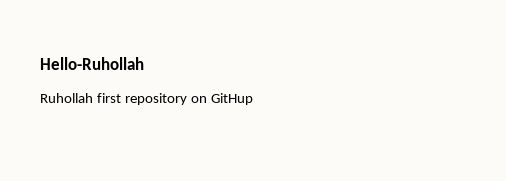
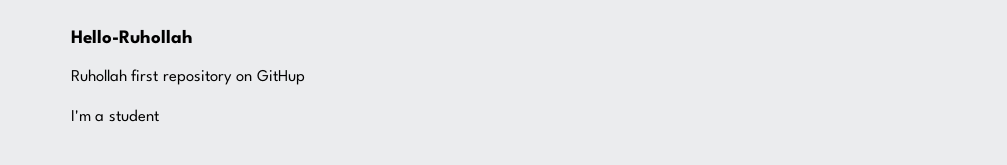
(253, 99) none -> [71,109,159,122] // I'm a student

